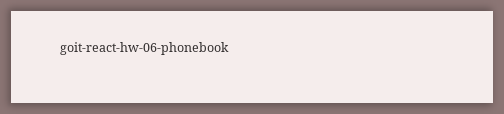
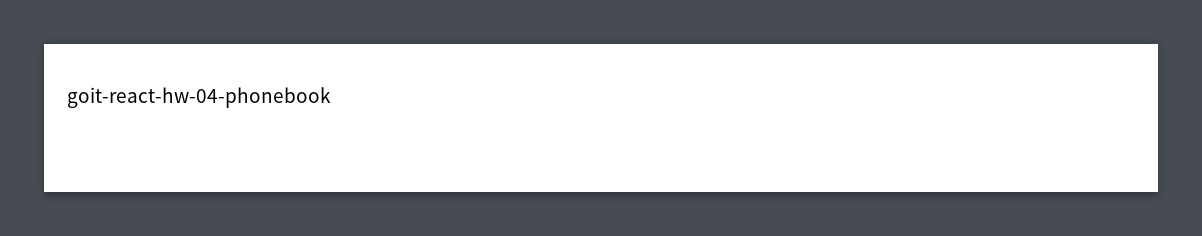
[60,42,229,55] goit-react-hw-06-phonebook -> [67,87,331,108] goit-react-hw-04-phonebook

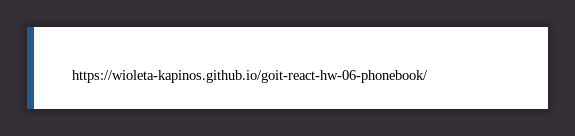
[67,87,331,108] goit-react-hw-04-phonebook -> [72,70,428,83] https://wioleta-kapinos.github.io/goit-react-hw-06-phonebook/

